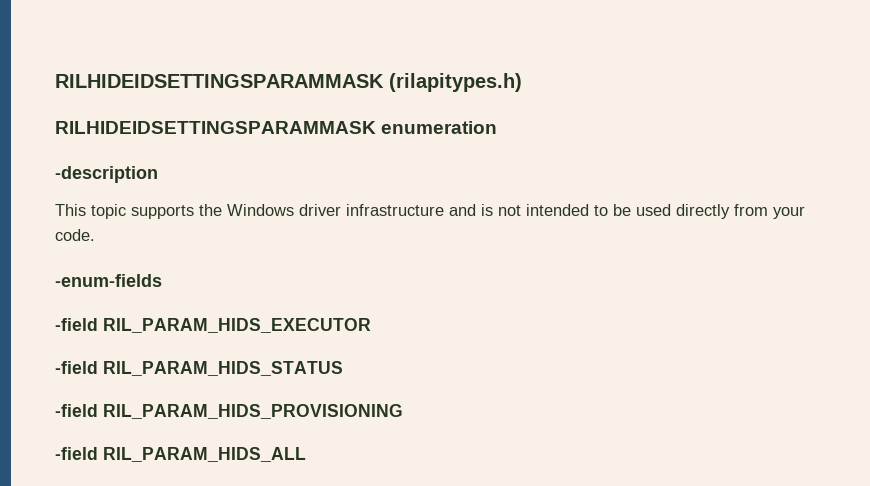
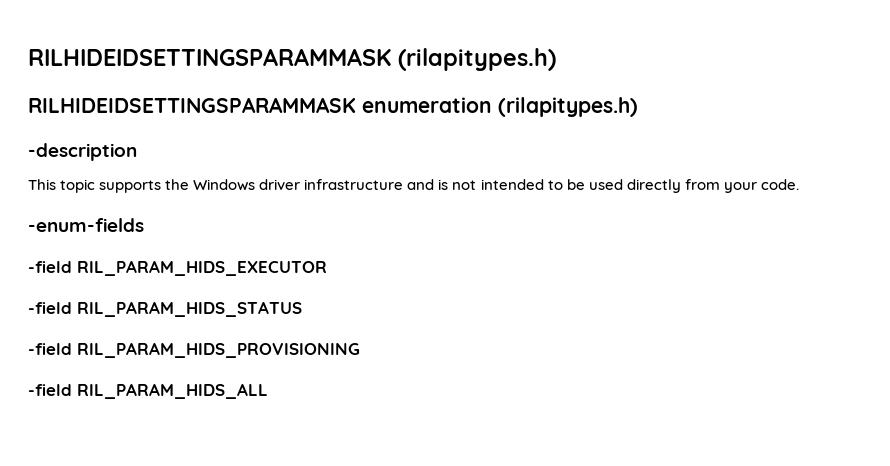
(498, 127) none -> [498,97,638,117] (rilapitypes.h)

